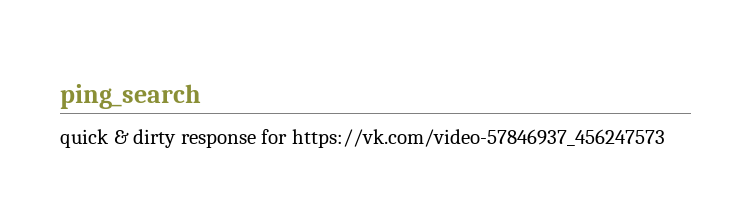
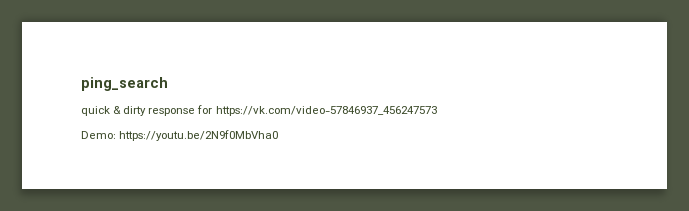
(665, 138) none -> [81,130,279,141] // Demo: https://youtu.be/2N9f0MbVha0

